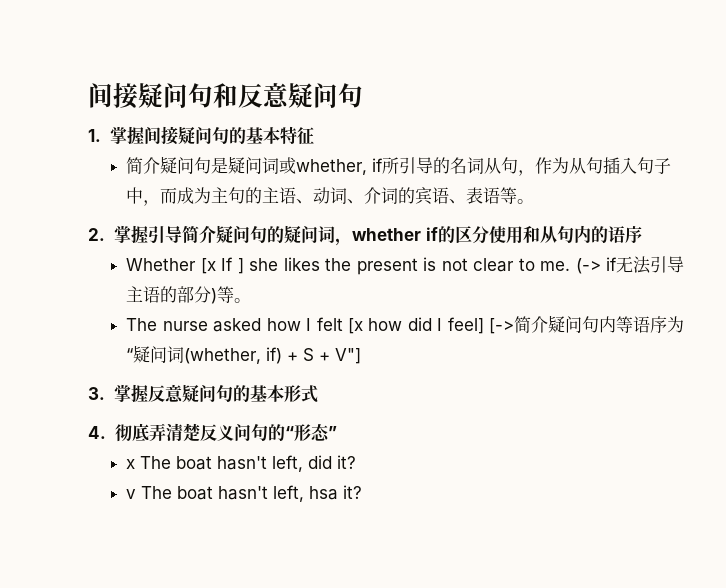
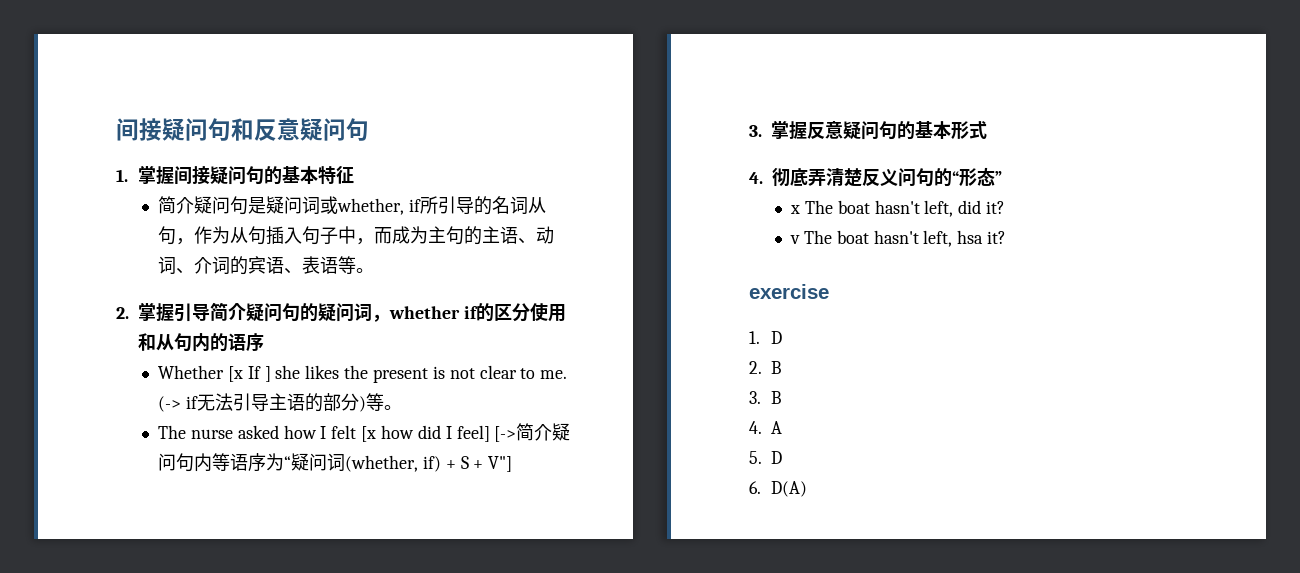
(363, 492) none -> [749,284,829,299] [749,331,783,344] [749,361,782,374] [749,391,782,404] [749,421,783,434] [749,451,783,464] [749,481,808,497] // exercise // 1. D // 2. B // 3. B // 4. A // 5. D // 6. D(A)

